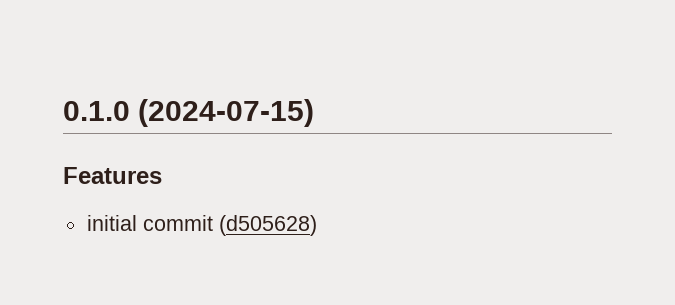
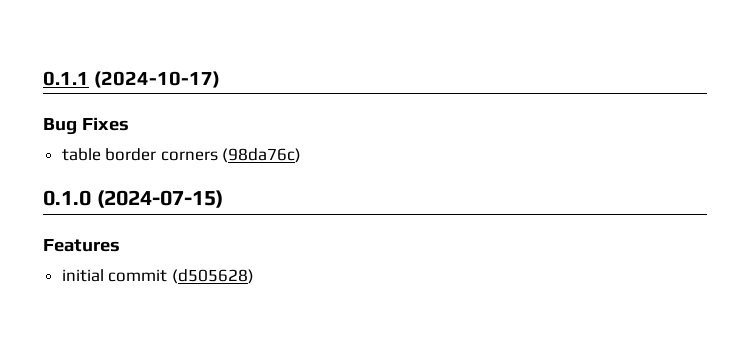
(63, 111) none -> [43,71,221,88] [43,117,129,135] [61,148,302,163] 0.1.1 (2024-10-17) // Bug Fixes // table border corners (98da76c) //

